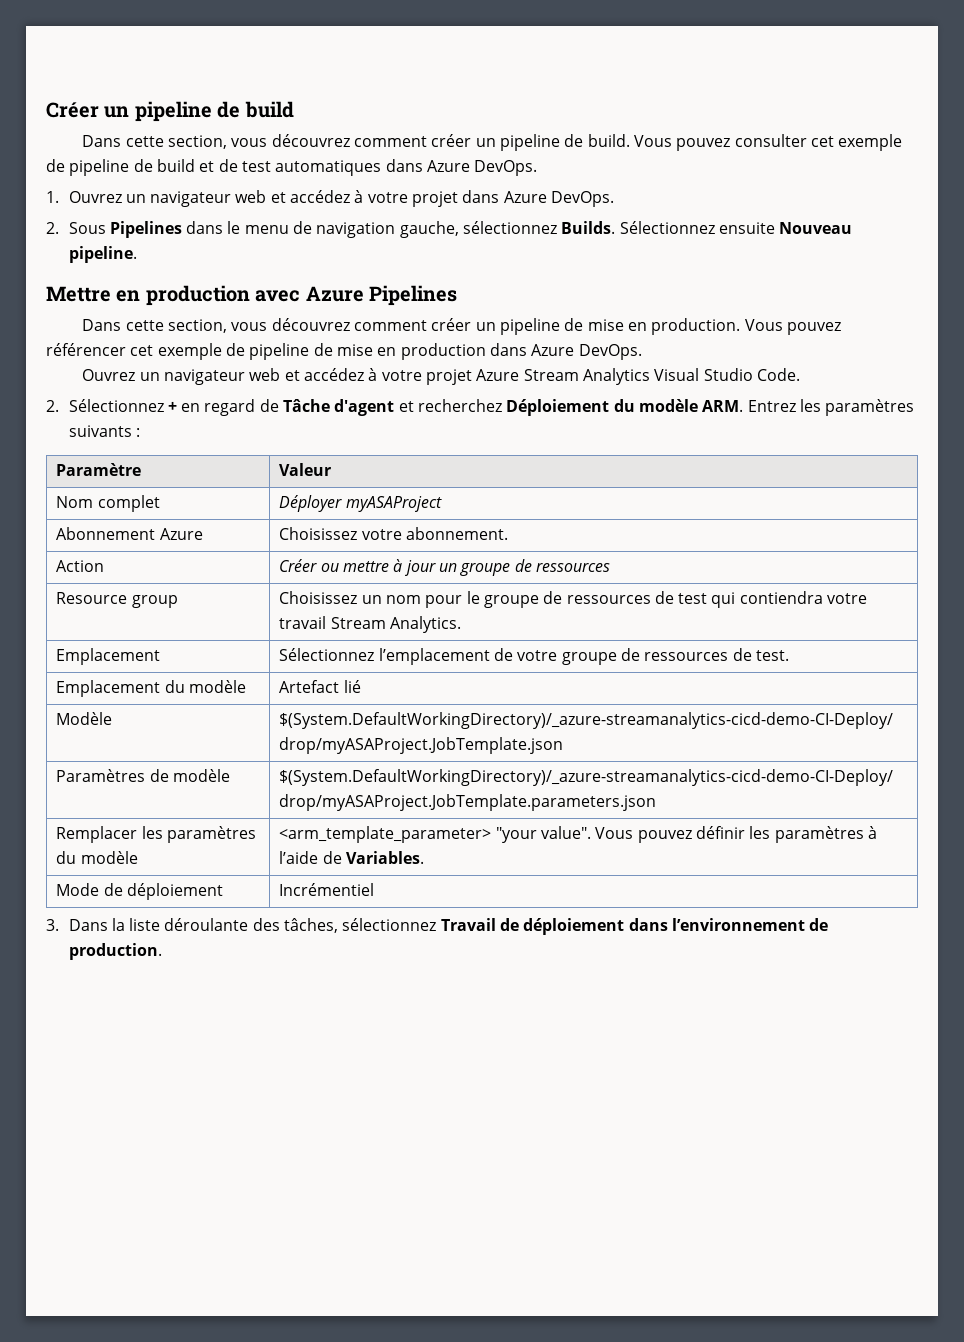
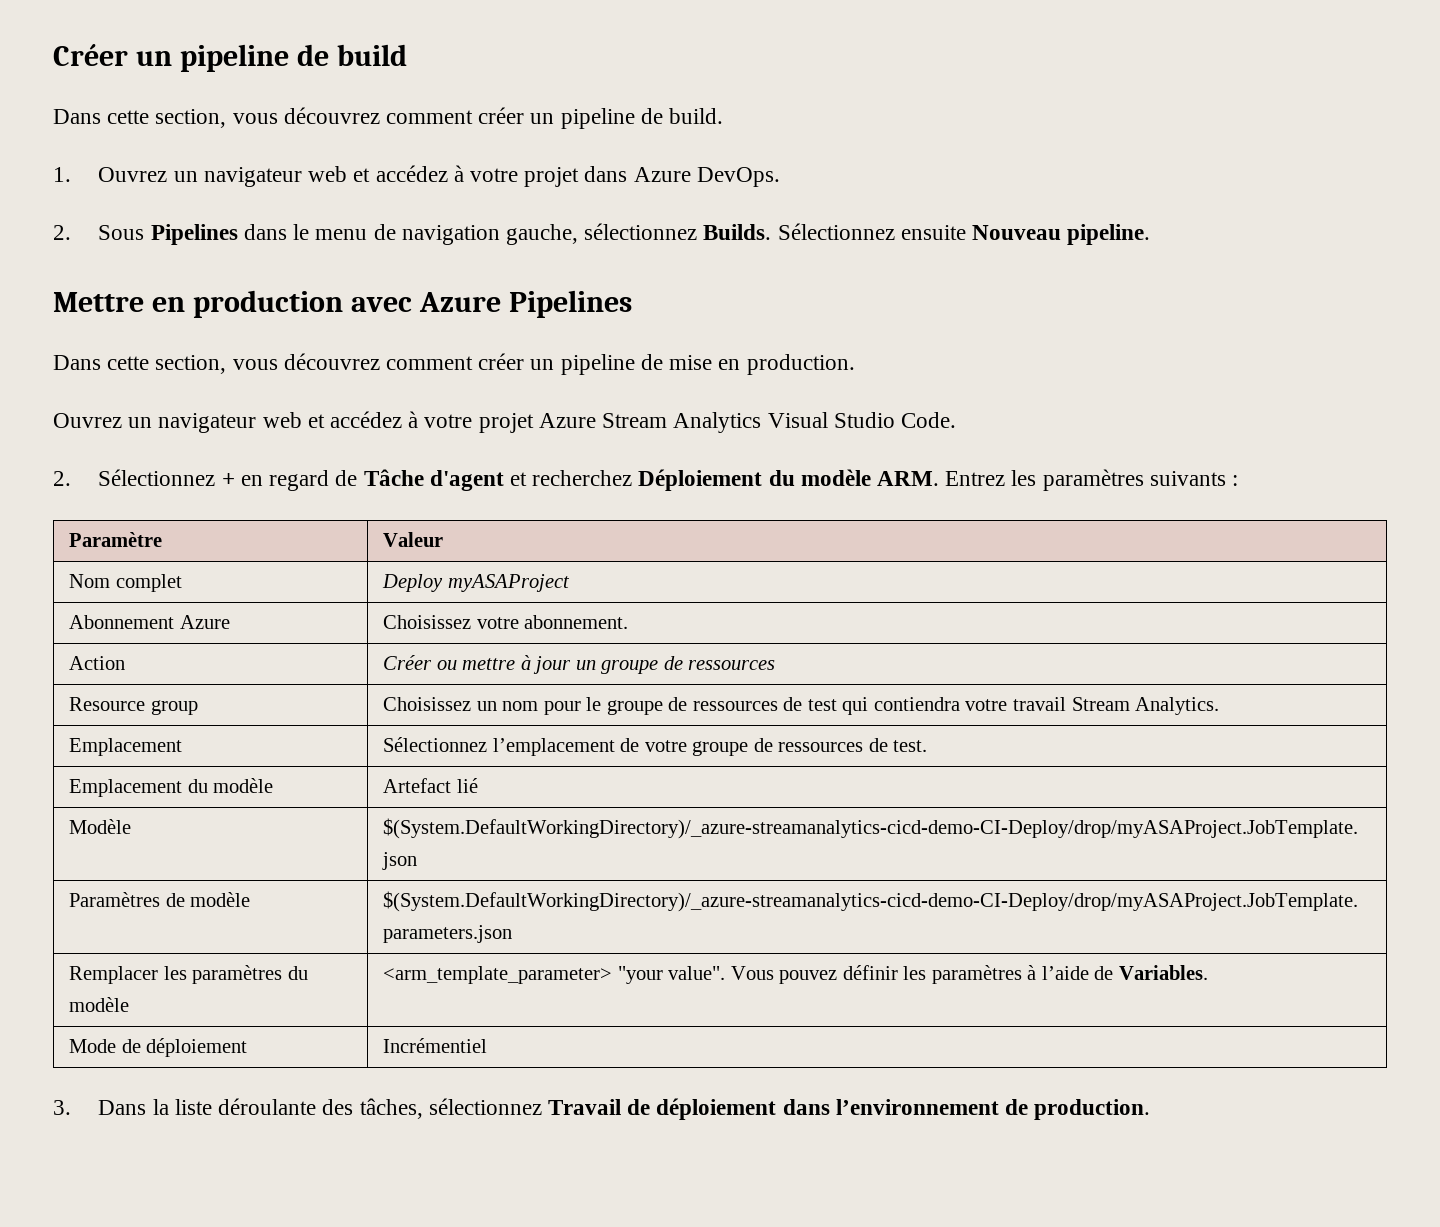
[633,134,903,151] [46,159,538,176] Vous pouvez consulter cet exemple de pipeline de build et de test automatiques dans Azure DevOps. -> (724, 116) none
[744,319,841,335] [46,343,642,360] Vous pouvez référencer cet exemple de pipeline de mise en production dans Azure DevOps. -> (855, 364) none
[279,495,343,512] Déployer -> [382,574,444,592] Deploy

